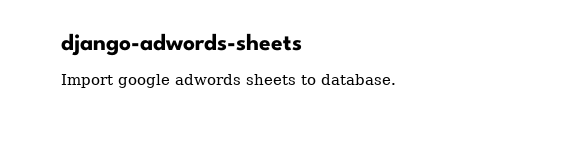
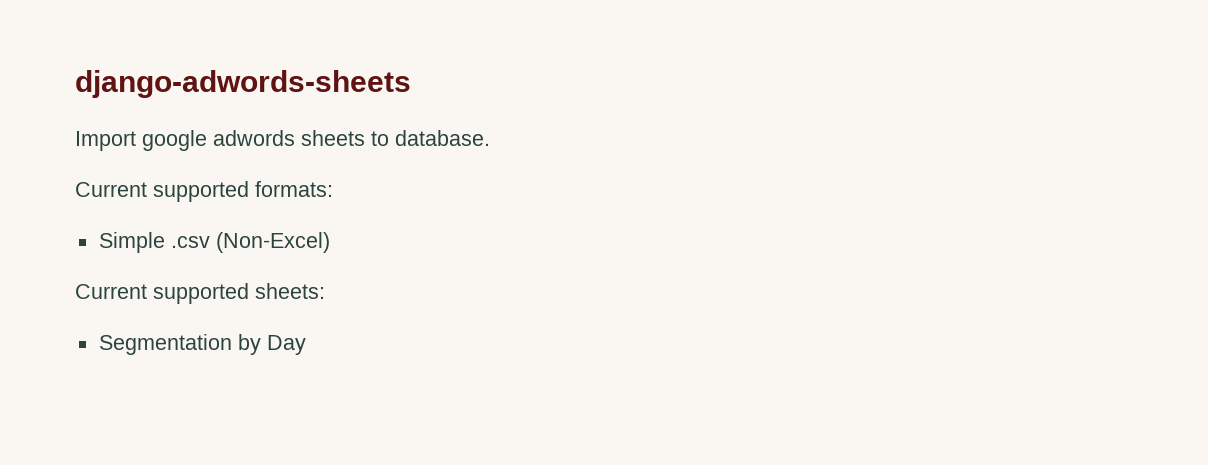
(396, 79) none -> [75,181,333,202] [98,232,330,253] [75,283,325,304] [98,334,306,355] // Current supported formats: // Simple .csv (Non-Excel) // Current supported sheets: // Segmentation by Day

